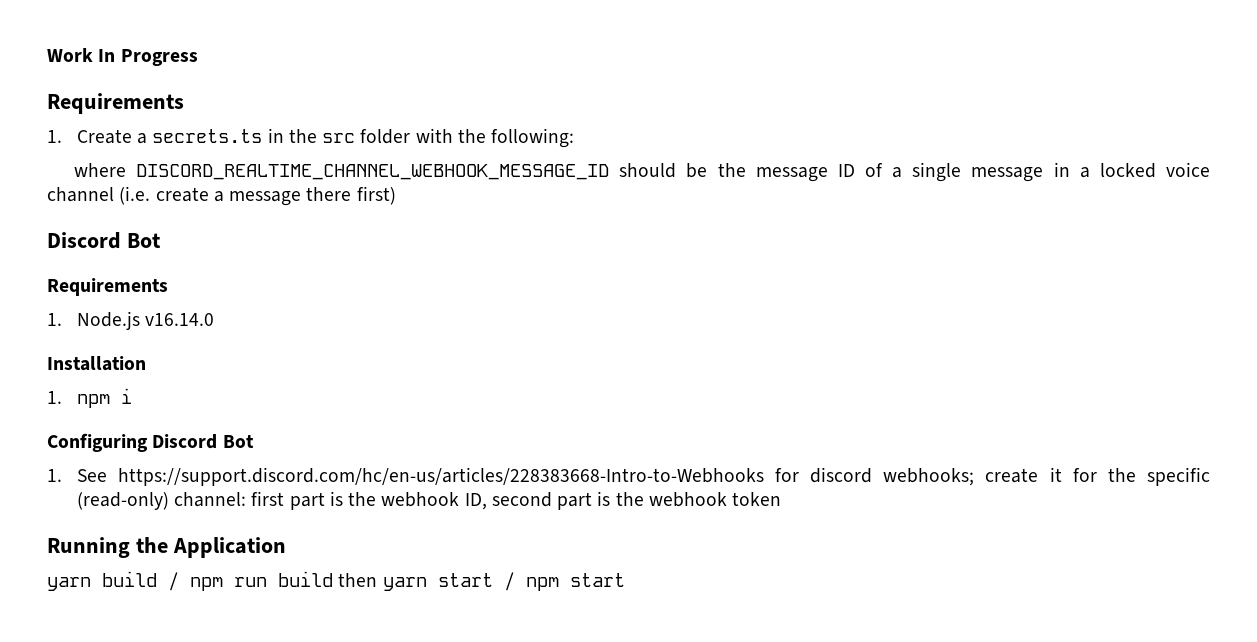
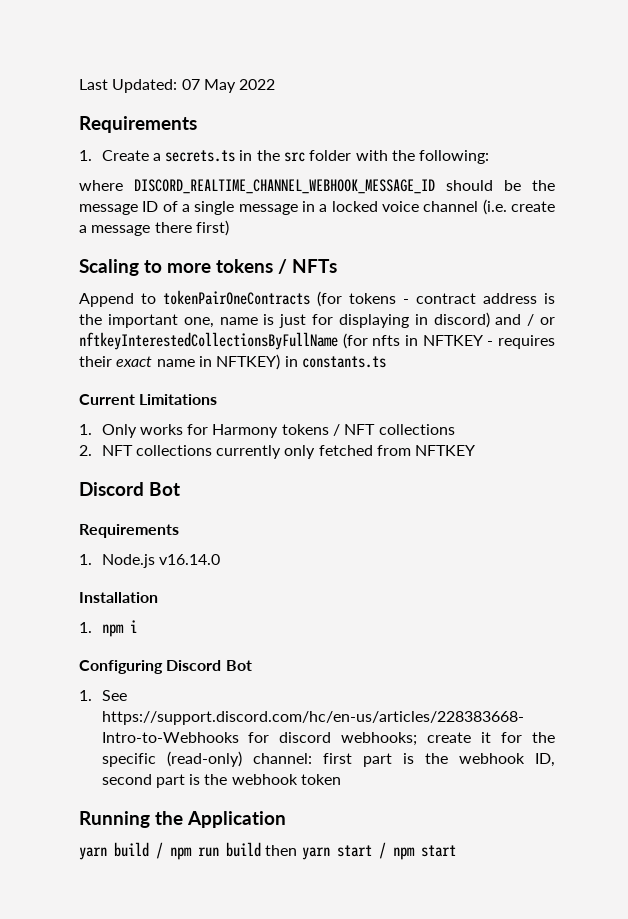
[47,48,198,66] Work In Progress -> [79,79,276,93] Last Updated: 07 May 2022
(396, 195) none -> [79,259,337,276] [79,290,555,307] [79,312,555,328] [79,332,556,350] [79,354,386,370] [79,394,218,405] [79,424,455,438] [79,445,476,459] // Scaling to more tokens / NFTs // Append to tokenPairOneContracts (for tokens - contract address is the important one, name is just for displaying in discord) and / or nftkeyInterestedCollectionsByFullName (for nfts in NFTKEY - requires their exact name in NFTKEY) in constants.ts // Current Limitations // 1. Only works for Harmony tokens / NFT collections // 2. NFT collections currently only fetched from NFTKEY

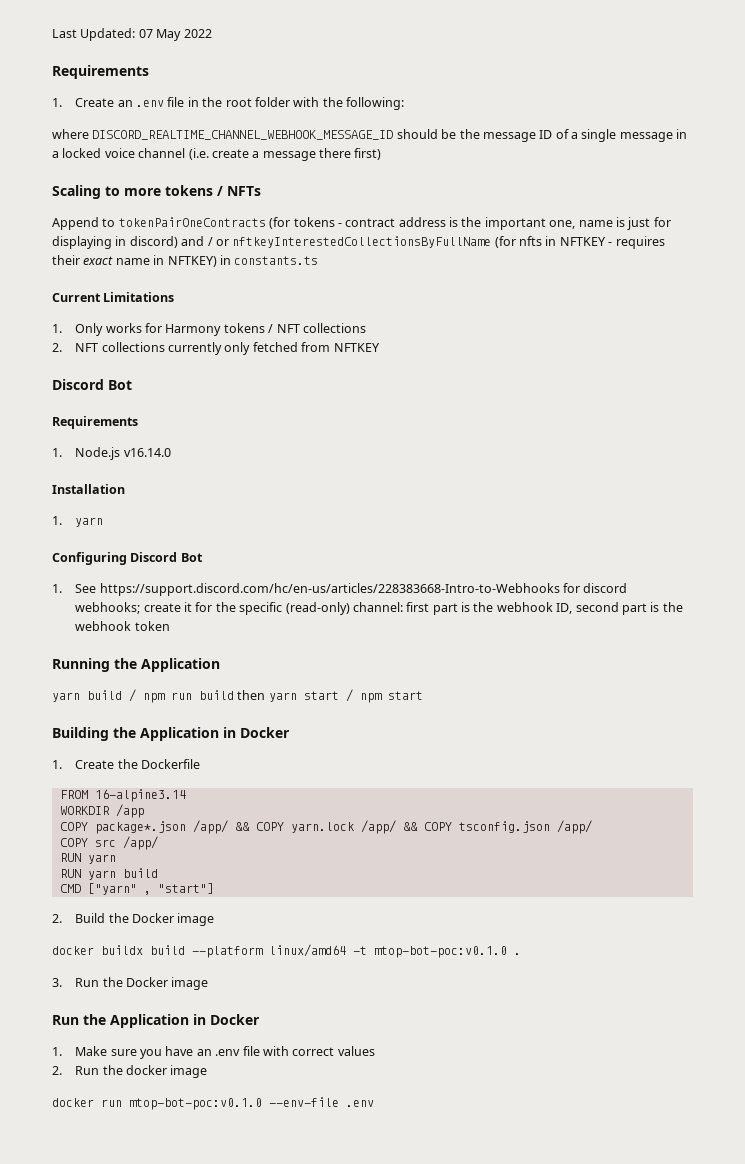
[152,150,236,162] a secrets.ts -> [117,97,185,107] an .env file
[284,152,306,162] src -> [225,98,252,107] root
[101,620,137,637] npm i -> [75,517,104,527] yarn
(456, 851) none -> [52,727,290,741] [52,759,201,769] [59,789,186,802] [59,804,144,818] [59,820,592,834] [59,836,158,850] [59,853,116,864] [59,868,158,880] [59,883,214,895] [52,913,215,926] [52,944,521,958] [52,977,209,990] [52,1014,260,1028] [52,1046,375,1059] [52,1065,208,1078] [52,1097,374,1110] // Building the Application in Docker // 1. Create the Dockerfile // FROM 16-alpine3.14 // WORKDIR /app // COPY package*.json /app/ && COPY yarn.lock /app/ && COPY tsconfig.json /app/ // COPY src /app/ // RUN yarn // RUN yarn build // CMD ["yarn" , "start"] // 2. Build the Docker image // docker buildx build --platform linux/amd64 -t mtop-bot-poc:v0.1.0 . // 3. Run the Docker image // Run the Application in Docker // 1. Make sure you have an .env file with correct values // 2. Run the docker image // docker run mtop-bot-poc:v0.1.0 --env-file .env

